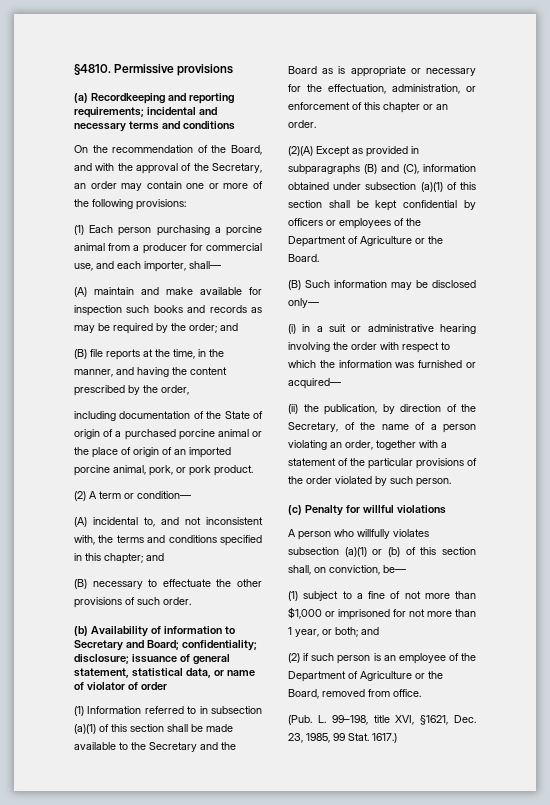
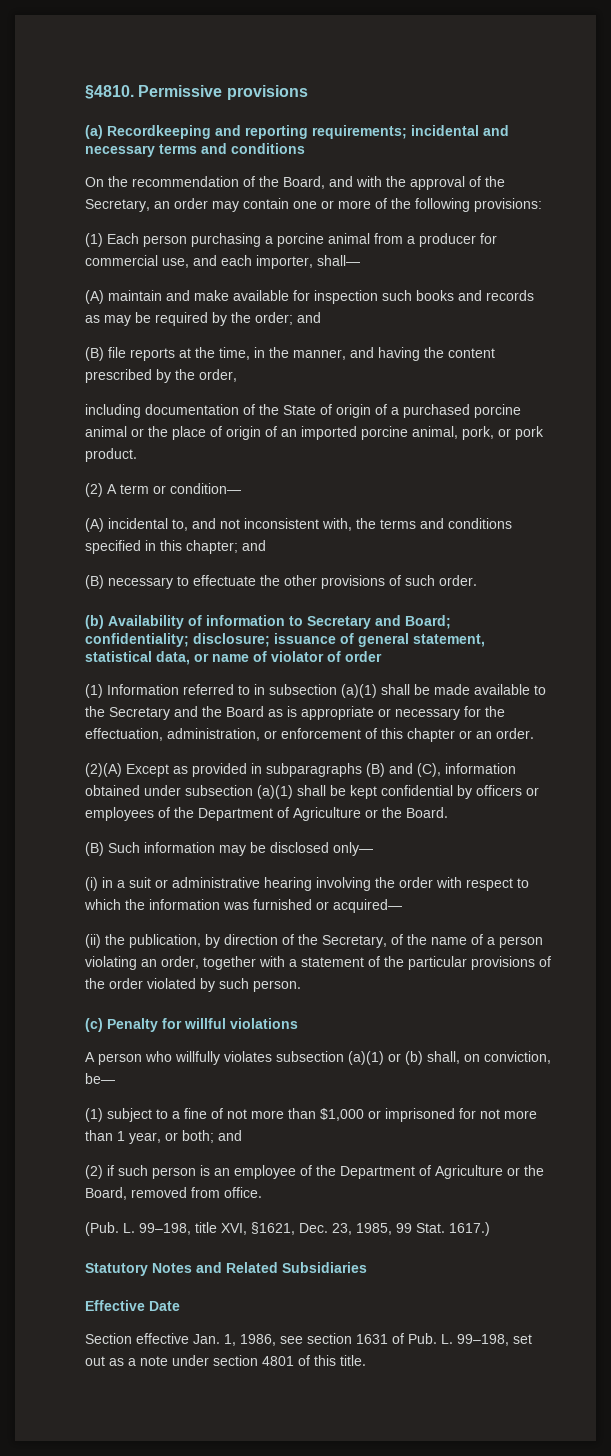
[99,724,164,732] of this section -> (377, 691) none
[446,182,476,190] [288,200,322,208] of this section -> (293, 792) none
[405,547,476,555] of this section -> (423, 1058) none
(397, 738) none -> [85,1262,367,1276] [85,1300,180,1311] [85,1333,532,1346] [85,1355,366,1366] // Statutory Notes and Related Subsidiaries // Effective Date // Section effective Jan. 1, 1986, see section 1631 of Pub. L. 99–198, set out as a note under section 4801 of this title.

